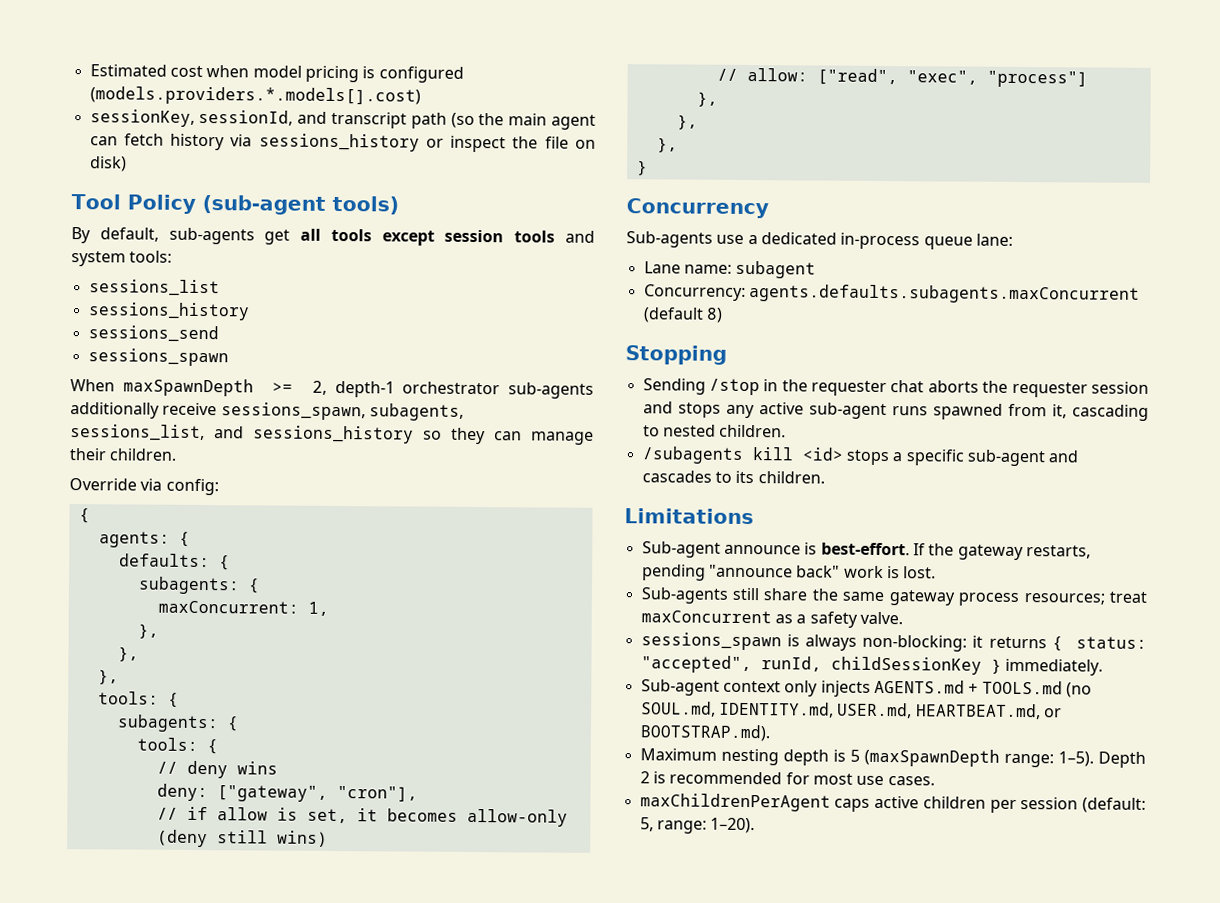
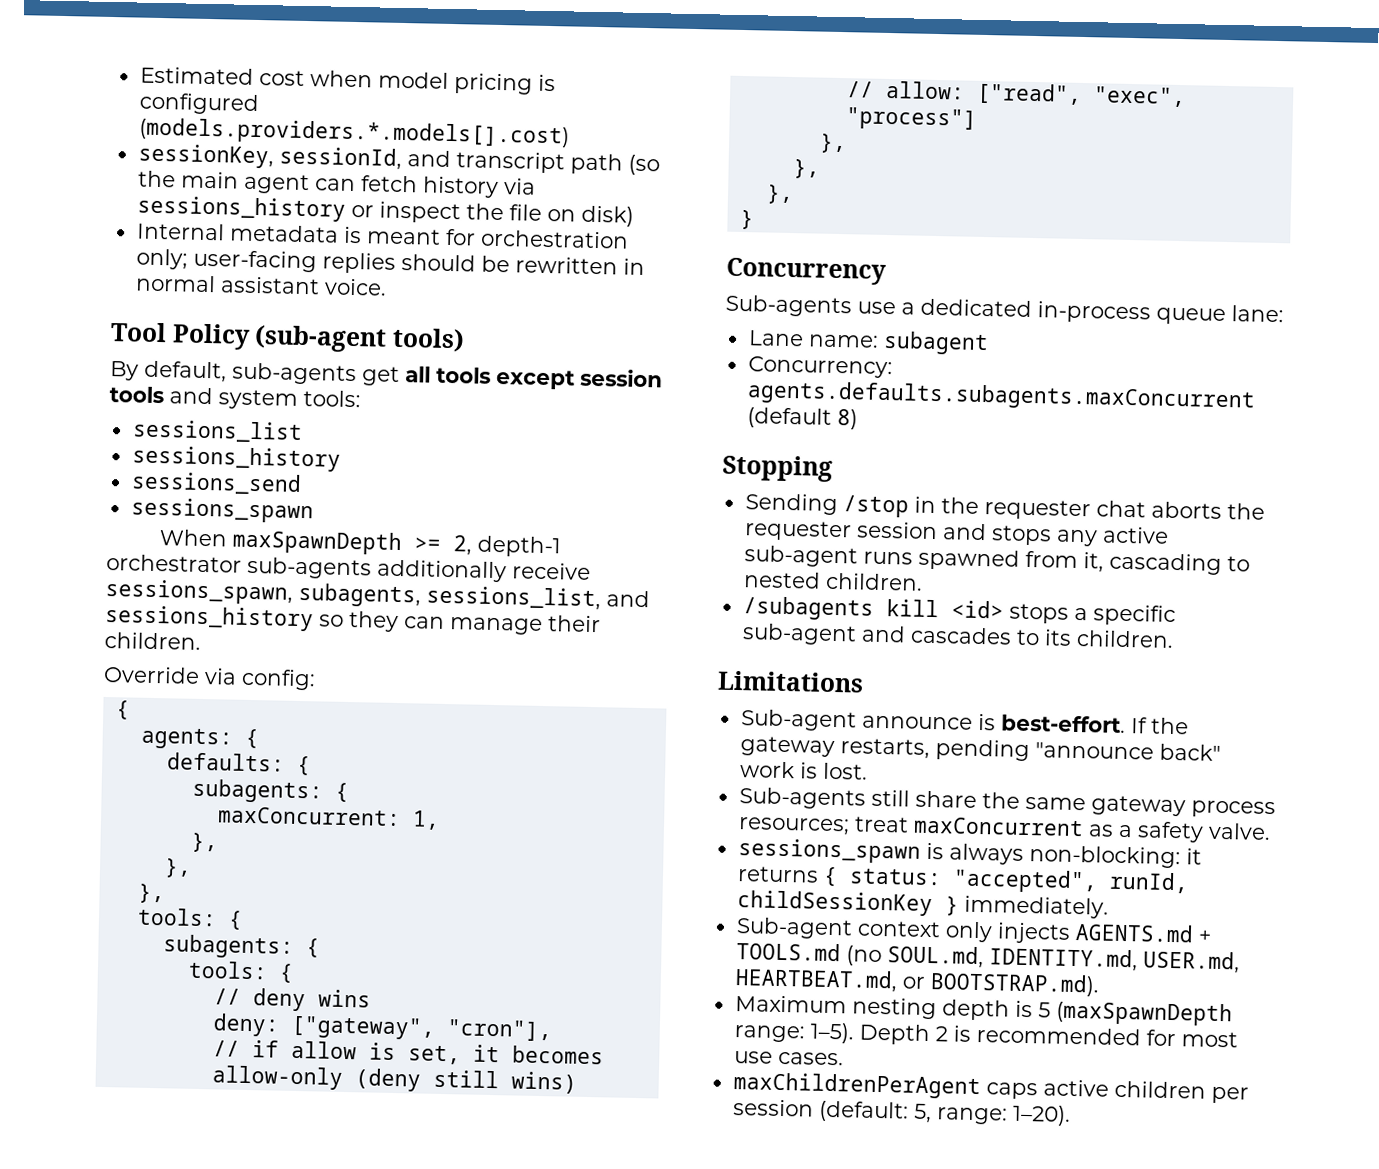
(127, 164) none -> [136,222,629,249] [135,248,645,276] [134,274,387,296] // Internal metadata is meant for orchestration only; user-facing replies should be rewritten in normal assistant voice.

